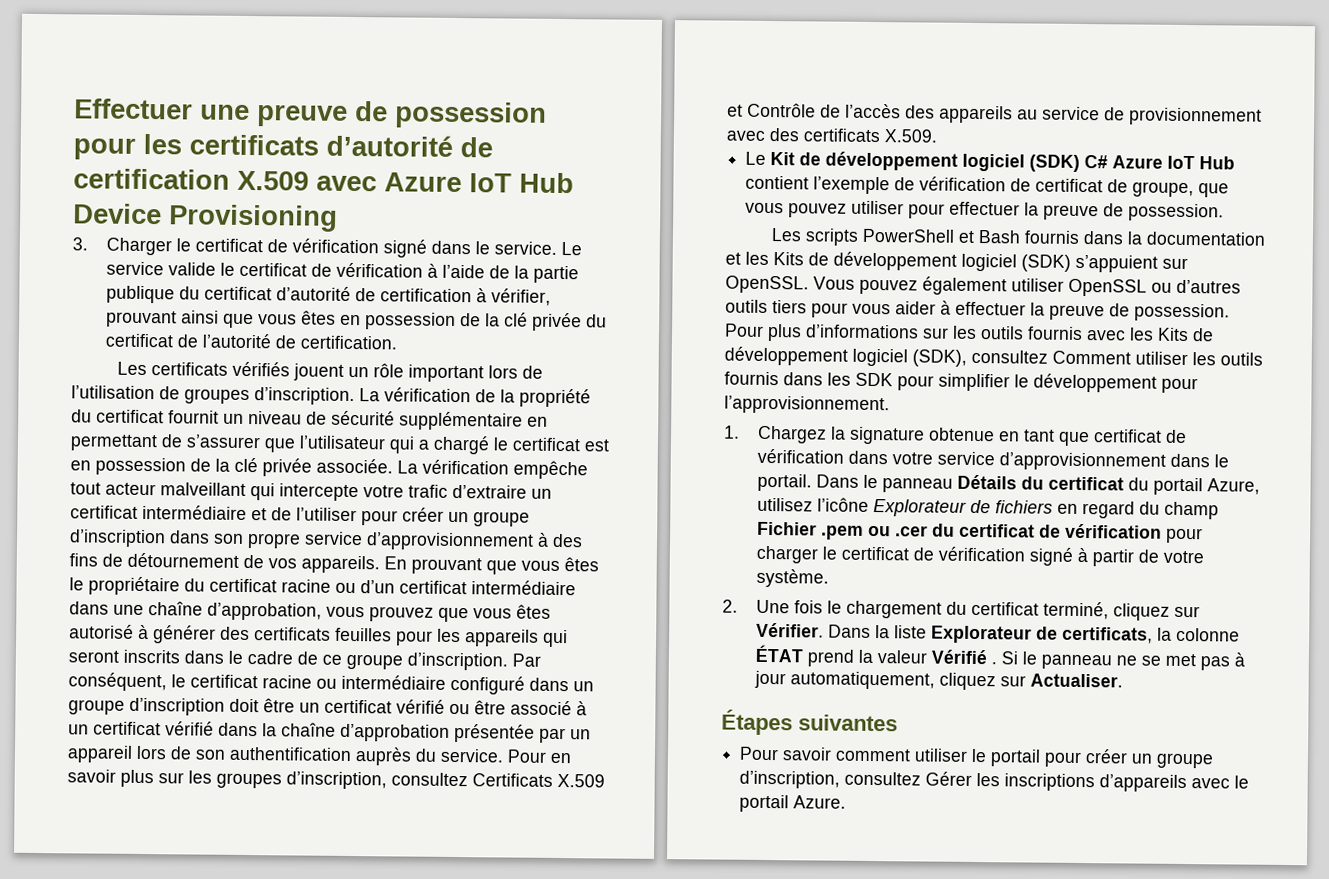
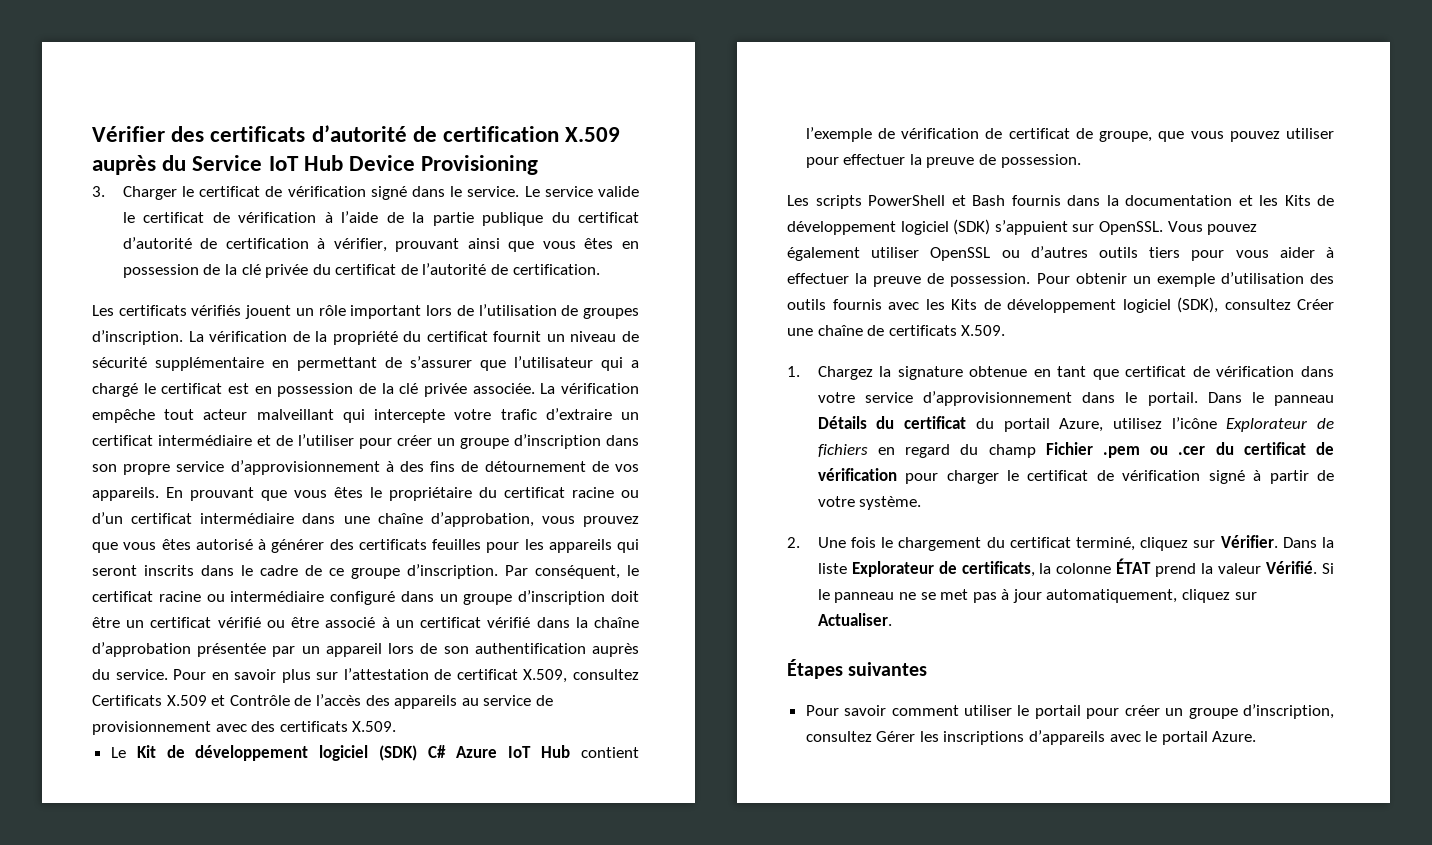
[74,98,547,129] [73,133,182,160] Effectuer une preuve de possession pour les -> [92,126,205,142] Vérifier des
[316,172,462,193] avec Azure -> [92,155,263,175] auprès du Service
[188,770,387,790] les groupes d’inscription, -> [343,668,568,683] l’attestation de certificat X.509,
[767,323,977,342] plus d’informations sur les -> [1075,272,1334,287] obtenir un exemple d’utilisation des
[1052,350,1263,366] [724,371,1198,394] [724,395,890,415] Comment utiliser les outils fournis dans les SDK pour simplifier le développement pour l’approvisionnement. -> [1297,299,1334,310] [787,325,1006,336] Créer une chaîne de certificats X.509.
[930,649,997,665] Vérifié . -> [1266,561,1318,574] Vérifié.

